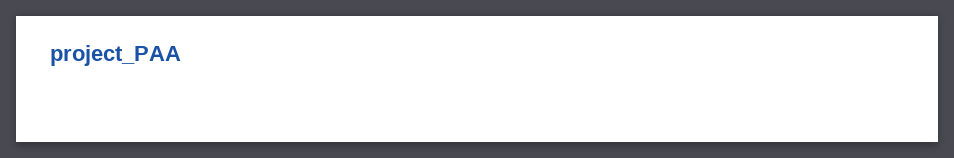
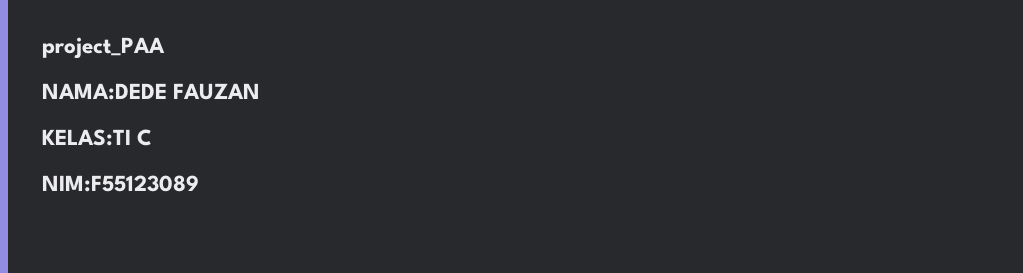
(181, 55) none -> [42,83,261,100] [42,129,153,146] [42,175,199,192] // NAMA:DEDE FAUZAN // KELAS:TI C // NIM:F55123089

